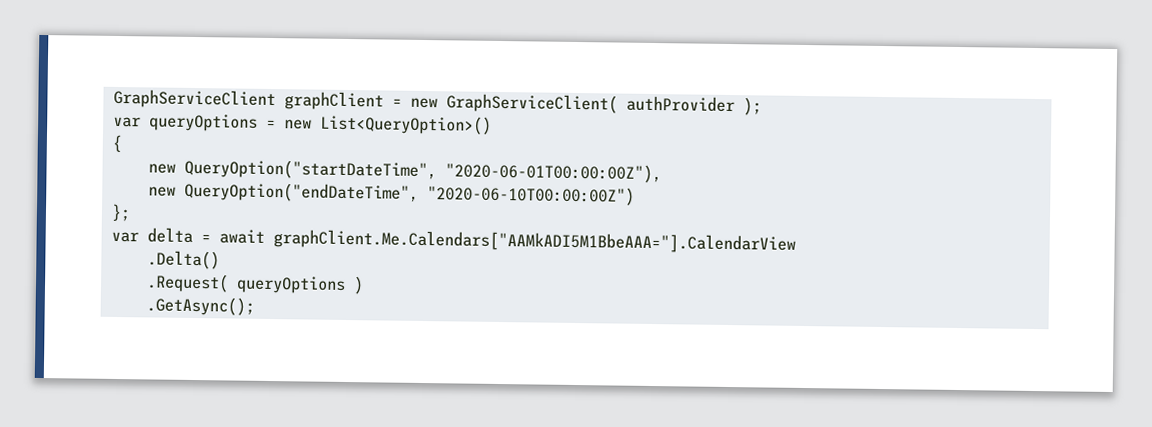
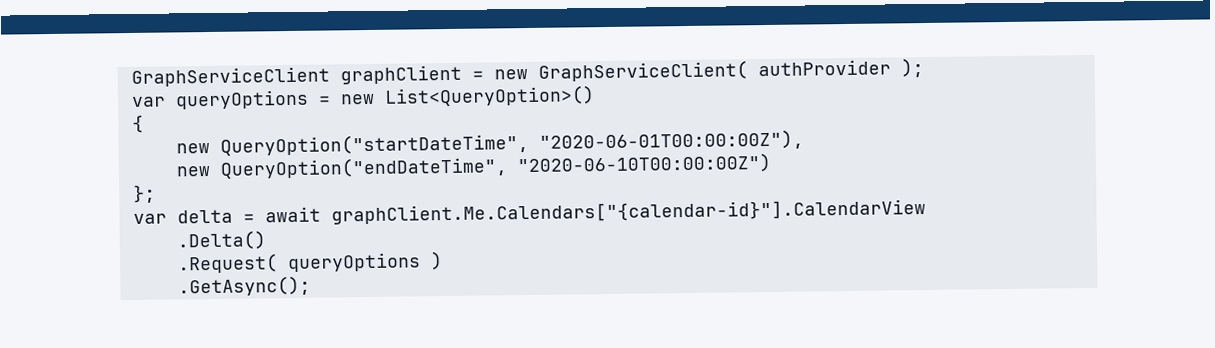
[272,229,796,254] graphClient.Me.Calendars["AAMkADI5M1BbeAAA="].CalendarView -> [330,199,926,225] graphClient.Me.Calendars["{calendar-id}"].CalendarView

